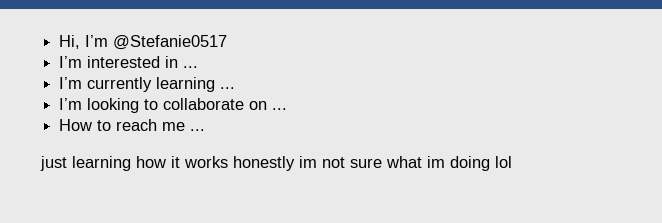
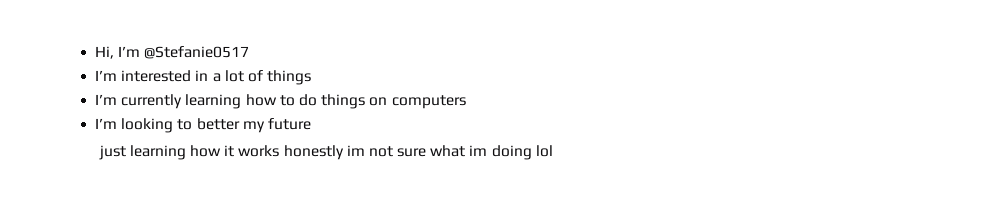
[183,66,199,68] ... -> [212,70,312,85] a lot of things
[220,87,236,89] [59,98,288,113] [59,119,206,131] ... // I’m looking to collaborate on ... // How to reach me ... -> [245,94,466,109] [95,118,311,133] how to do things on computers // I’m looking to better my future

